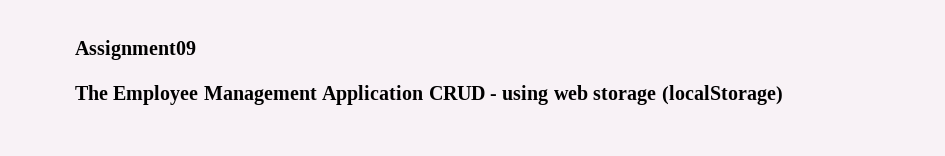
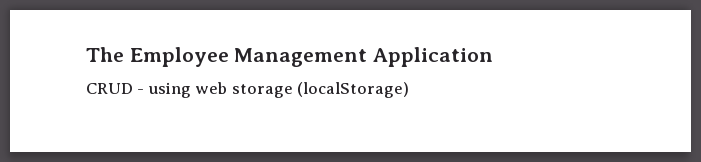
[75,40,196,60] Assignment09 // -> (86, 54) none
(424, 95) none -> (494, 57) //

